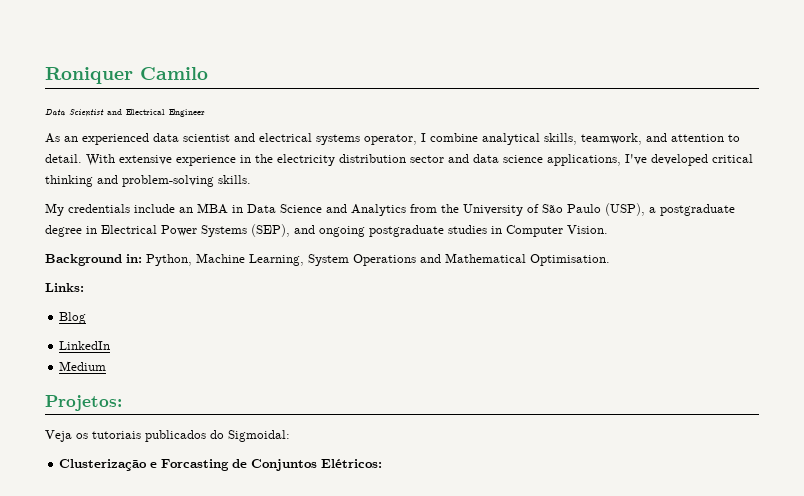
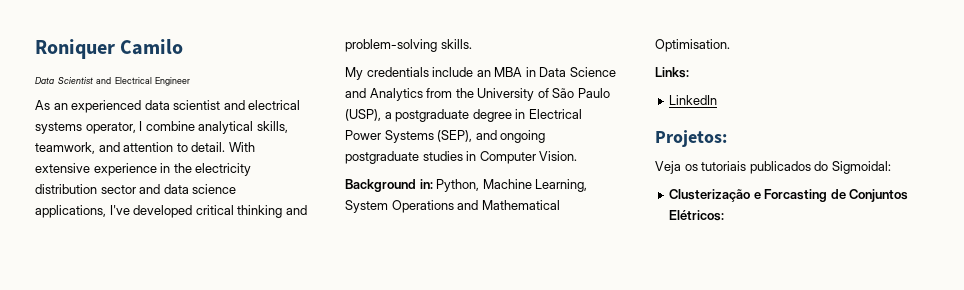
[59,312,87,324] // Blog -> (689, 72) none
[59,361,107,371] // Medium -> (718, 100) none

